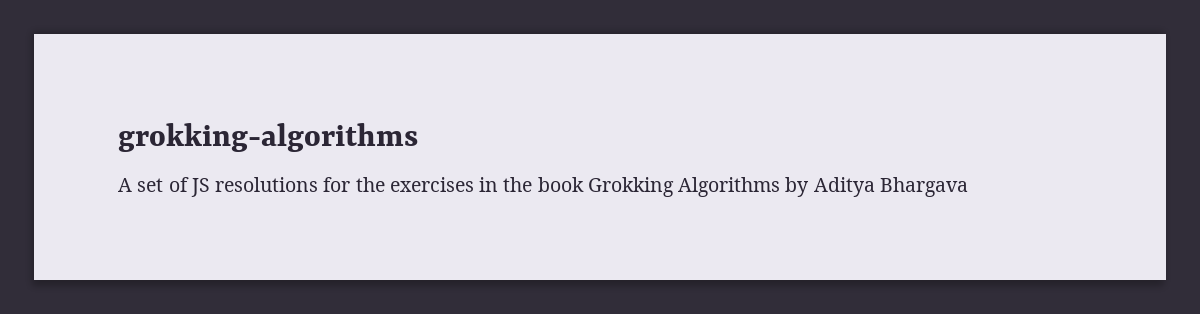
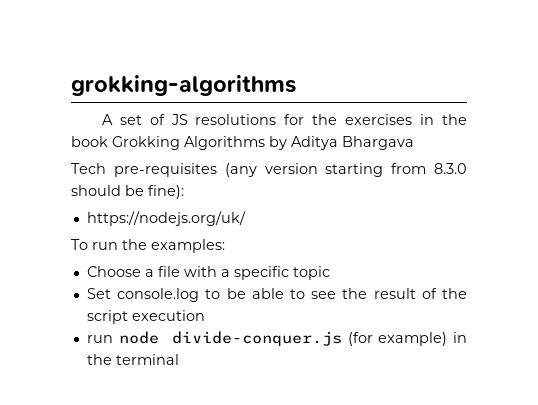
(968, 187) none -> [71,163,467,177] [71,185,184,199] [86,211,246,226] [71,239,225,253] [86,266,330,280] [86,288,467,302] [86,310,205,324] [86,331,467,346] [86,354,179,365] // Tech pre-requisites (any version starting from 8.3.0 should be fine): // https://nodejs.org/uk/ // To run the examples: // Choose a file with a specific topic // Set console.log to be able to see the result of the script execution // run node divide-conquer.js (for example) in the terminal

